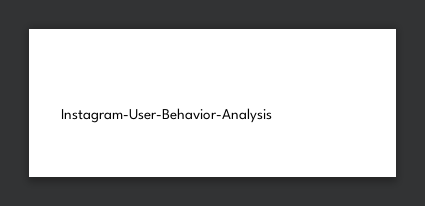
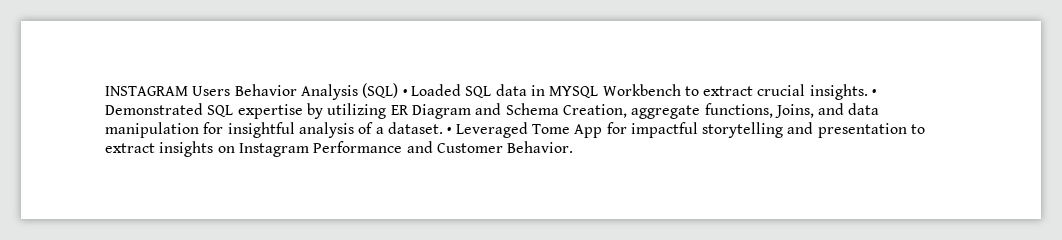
[61,108,272,123] Instagram-User-Behavior-Analysis -> [105,83,877,100] [105,103,880,119] [105,122,926,138] [105,141,574,157] INSTAGRAM Users Behavior Analysis (SQL) • Loaded SQL data in MYSQL Workbench to extract crucial insights. • Demonstrated SQL expertise by utilizing ER Diagram and Schema Creation, aggregate functions, Joins, and data manipulation for insightful analysis of a dataset. • Leveraged Tome App for impactful storytelling and presentation to extract insights on Instagram Performance and Customer Behavior.

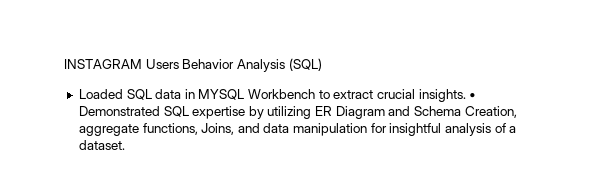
[402,89,407,96] • -> (322, 64) //
[447,122,926,138] [105,141,574,157] • Leveraged Tome App for impactful storytelling and presentation to extract insights on Instagram Performance and Customer Behavior. -> (125, 145) none

